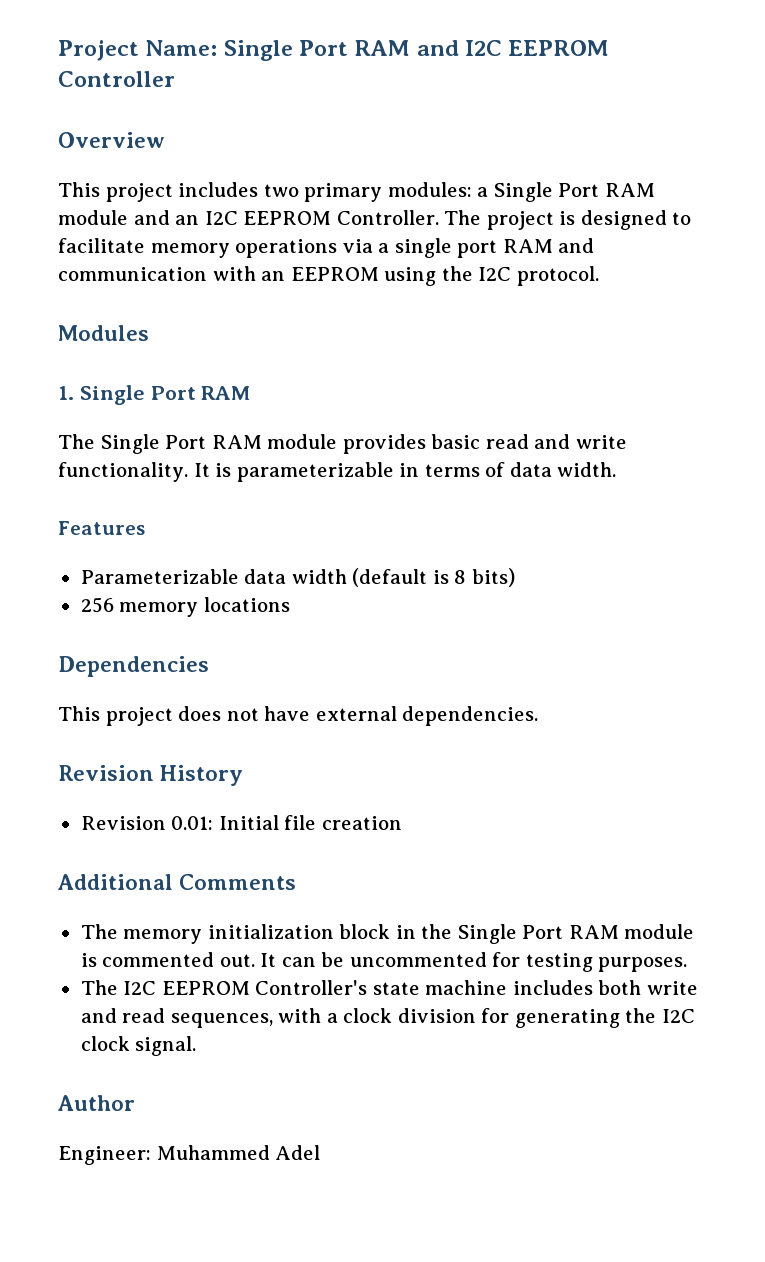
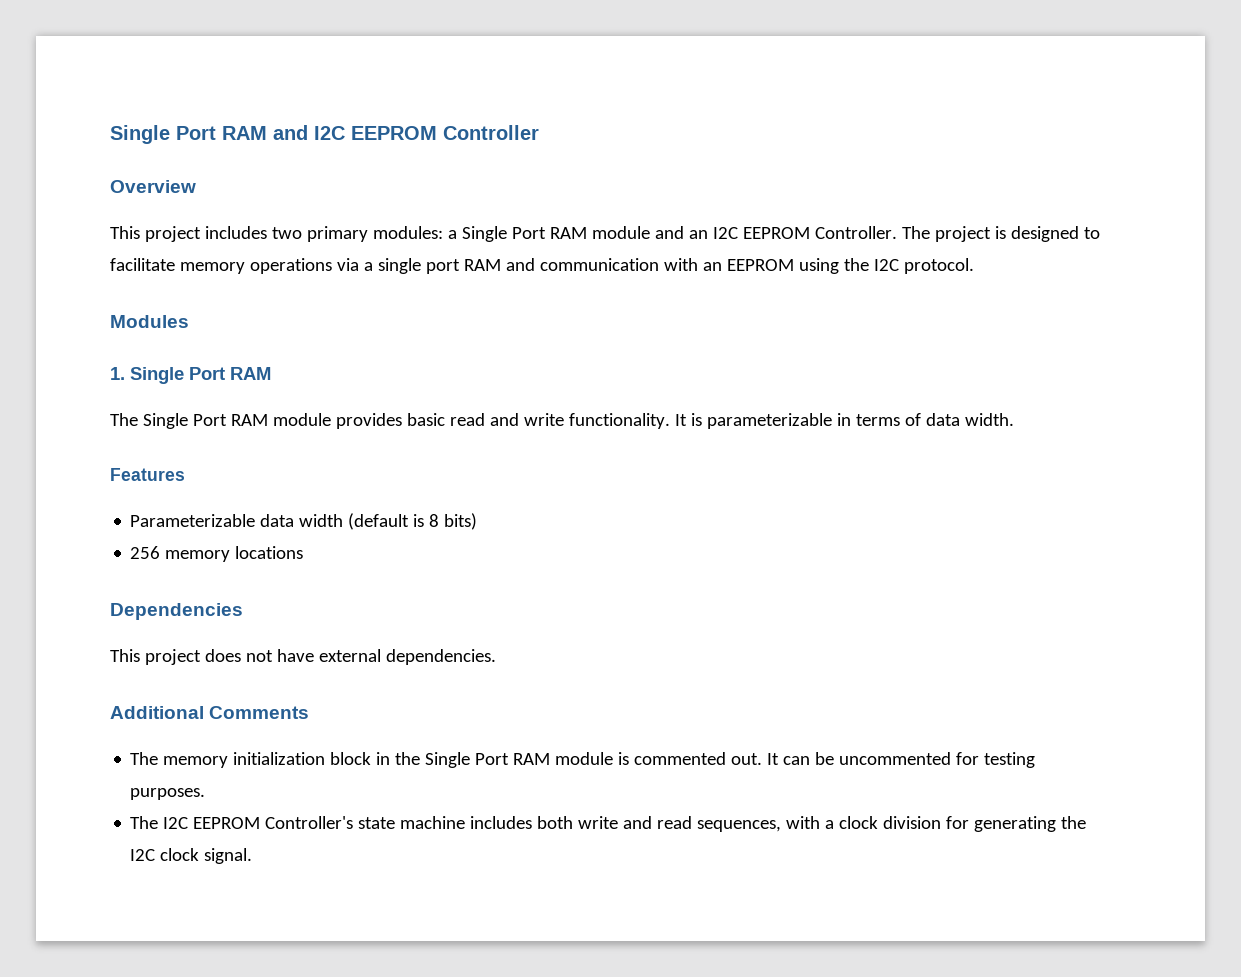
[58,40,218,61] Project Name: -> (110, 134) none
[58,765,244,786] [80,815,402,830] // Revision History // Revision 0.01: Initial file creation -> (496, 657) none
[57,1095,135,1111] [58,1145,321,1165] // Author // Engineer: Muhammed Adel -> (253, 856) none

